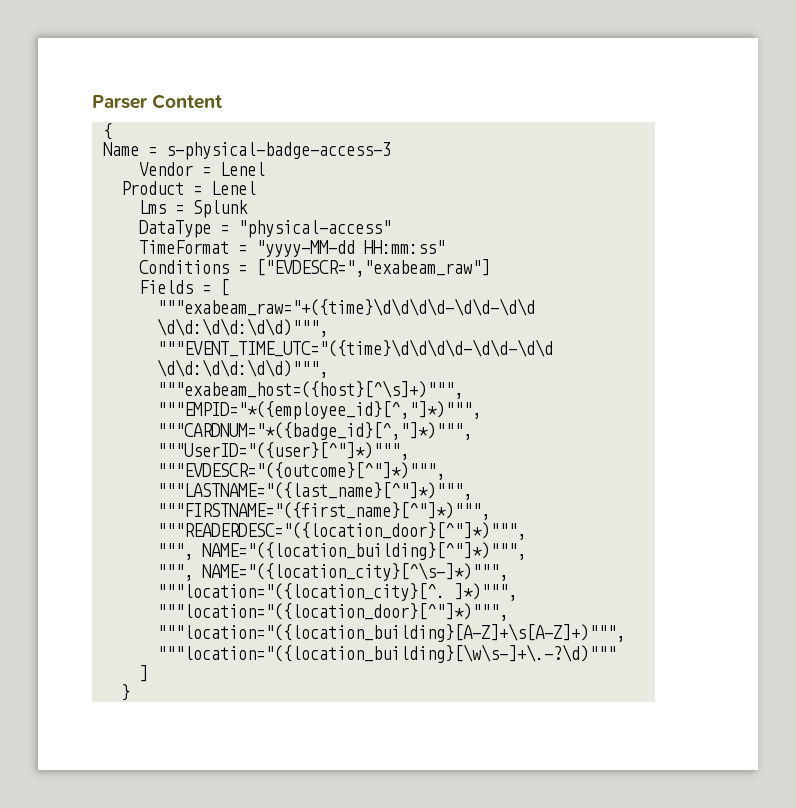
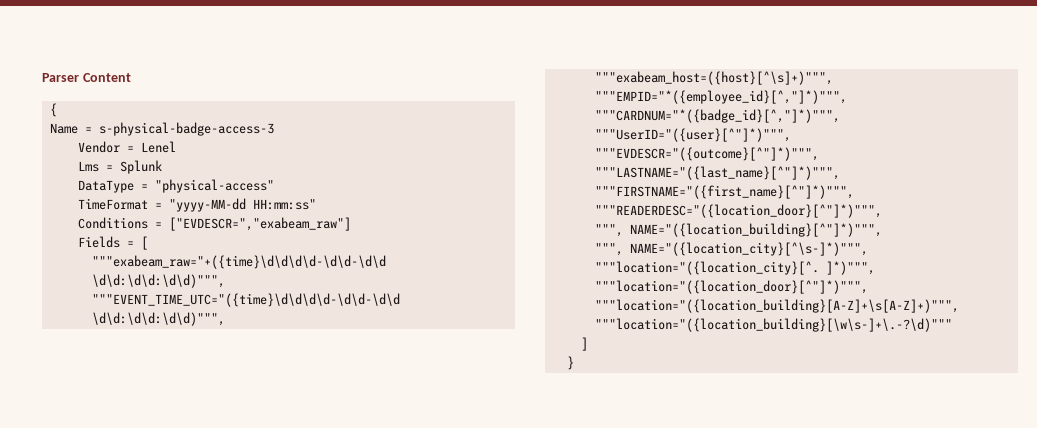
[121,181,257,195] // Product = Lenel -> (177, 147) none

